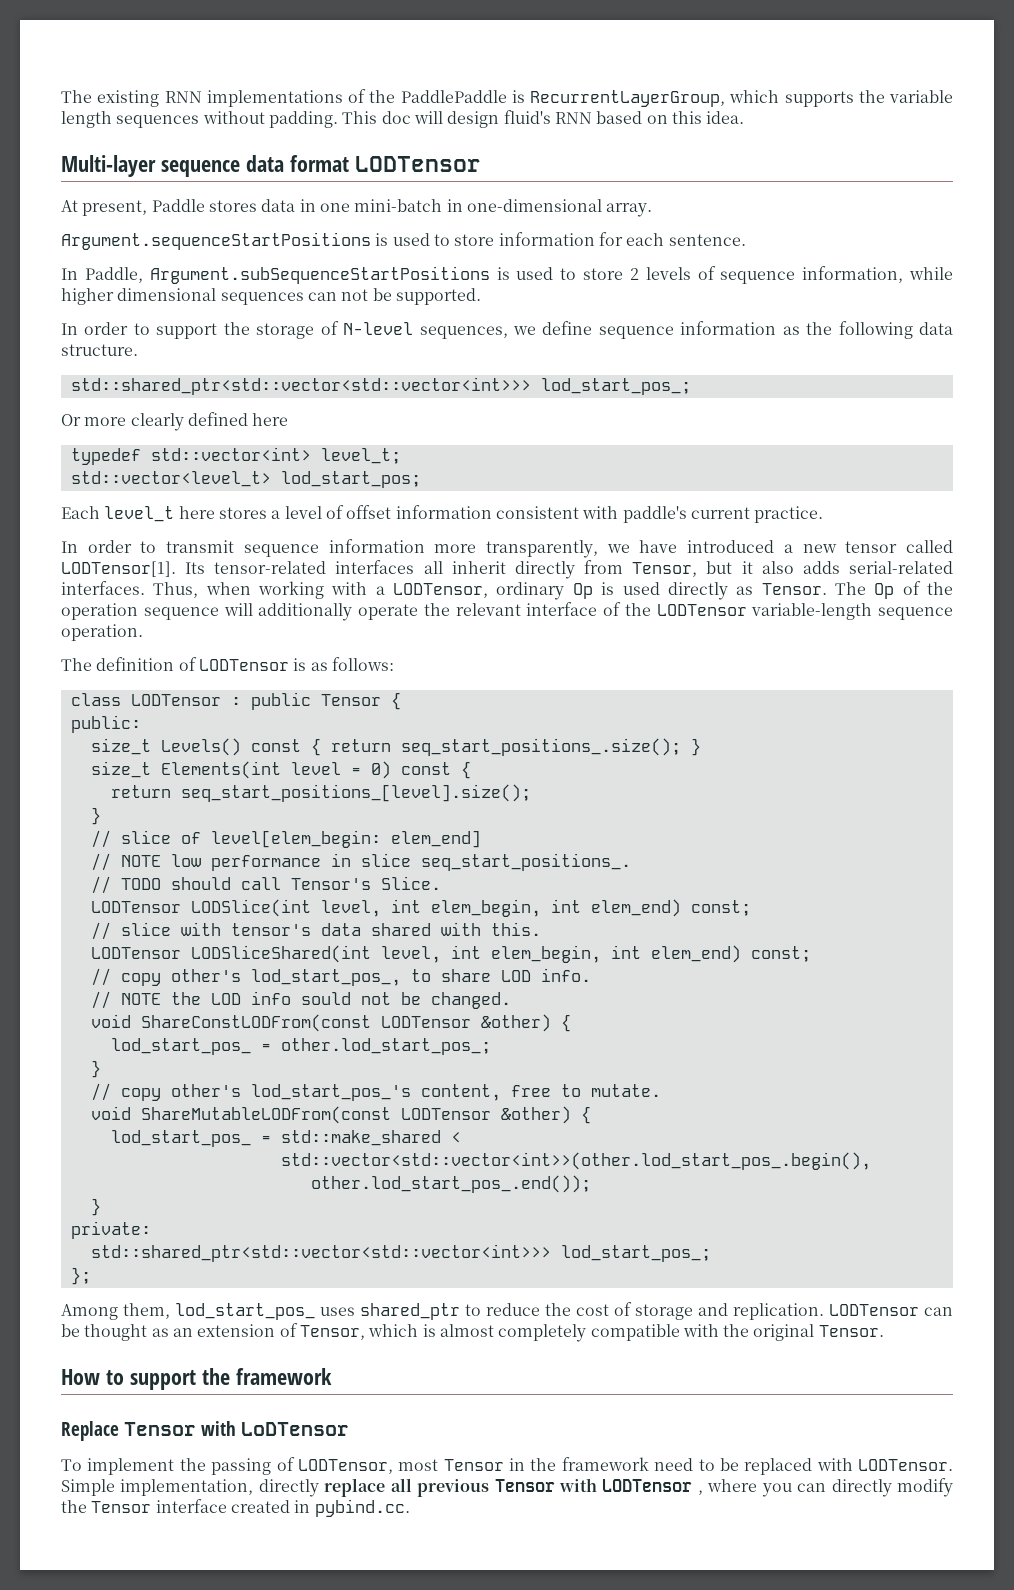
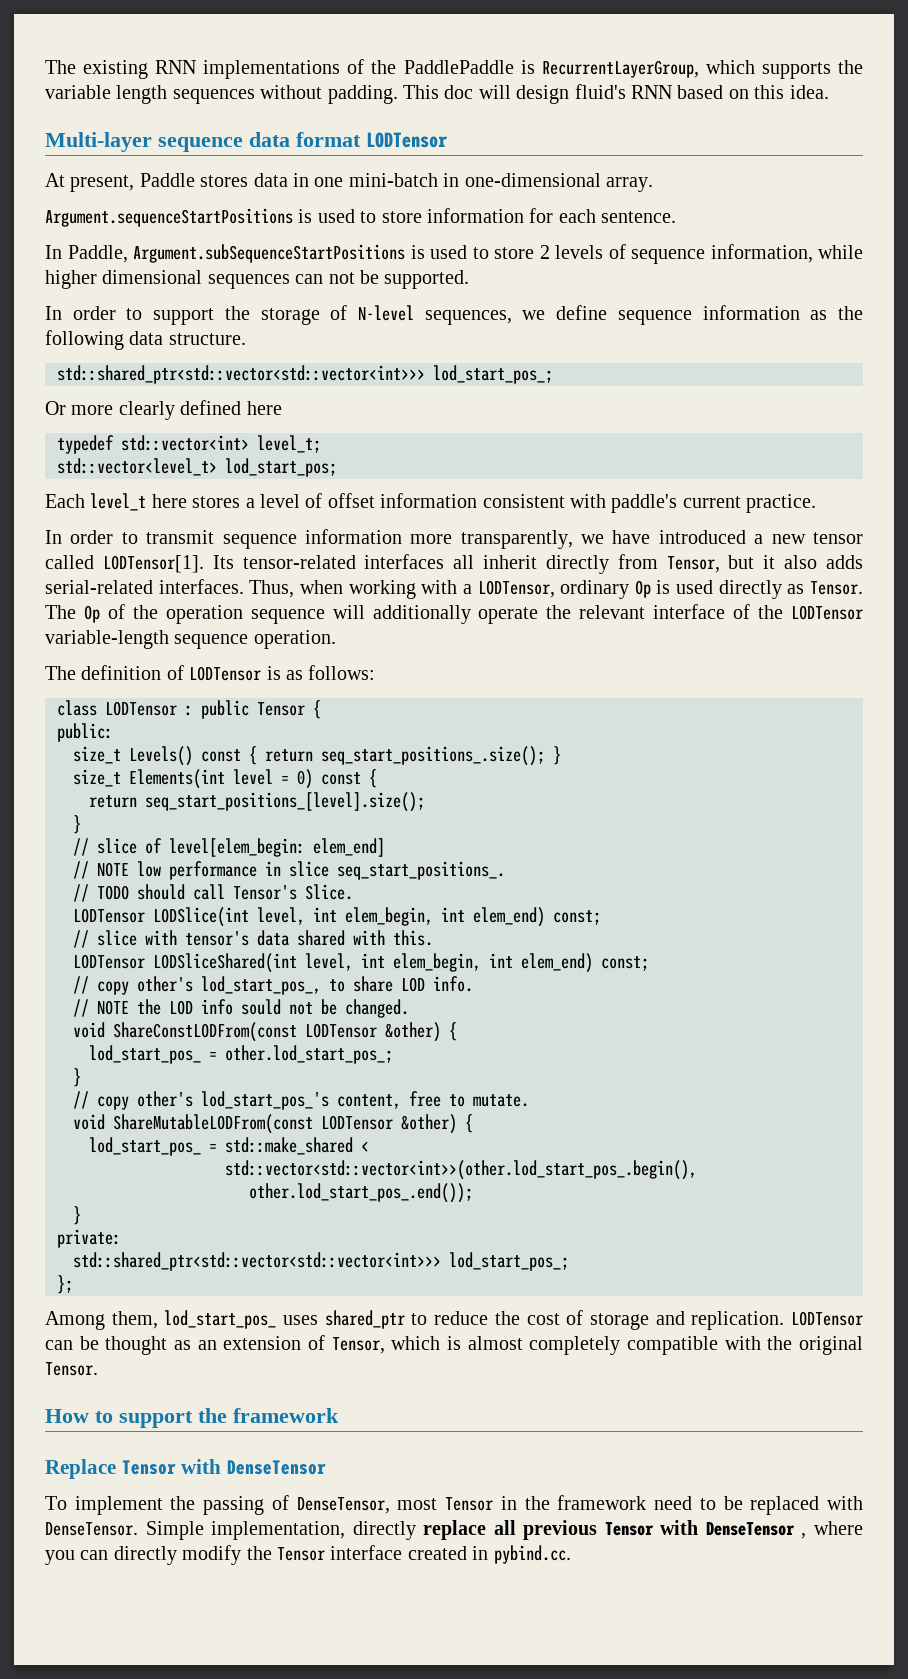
[241,1422,350,1436] LoDTensor -> [227,1460,327,1475] DenseTensor
[297,1459,393,1474] LODTensor, -> [296,1497,390,1514] DenseTensor,
[858,1459,953,1471] LODTensor. -> [45,1522,138,1536] DenseTensor.
[602,1479,693,1492] LODTensor -> [705,1522,795,1536] DenseTensor

